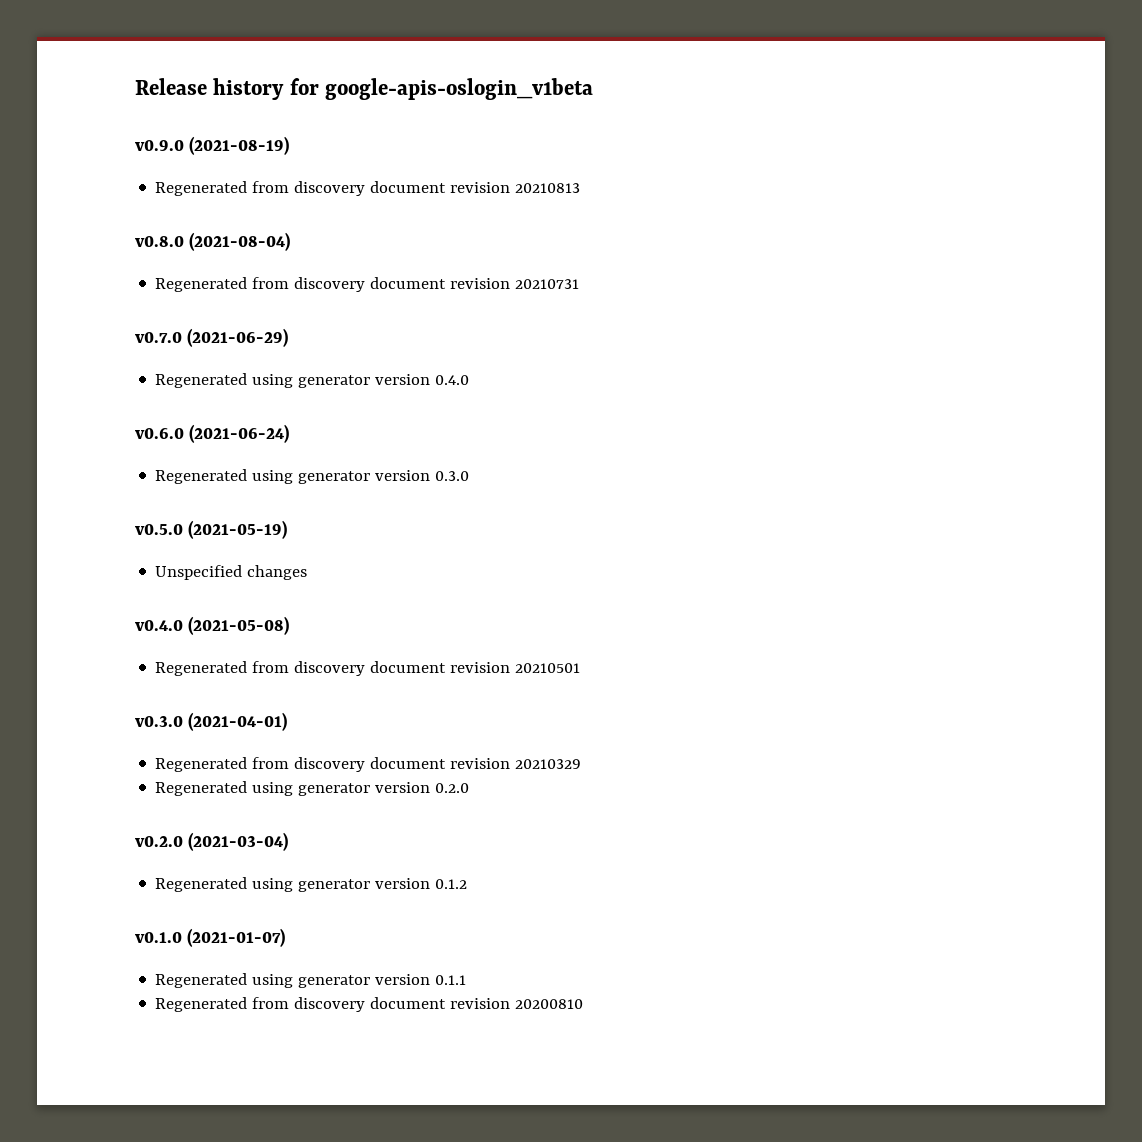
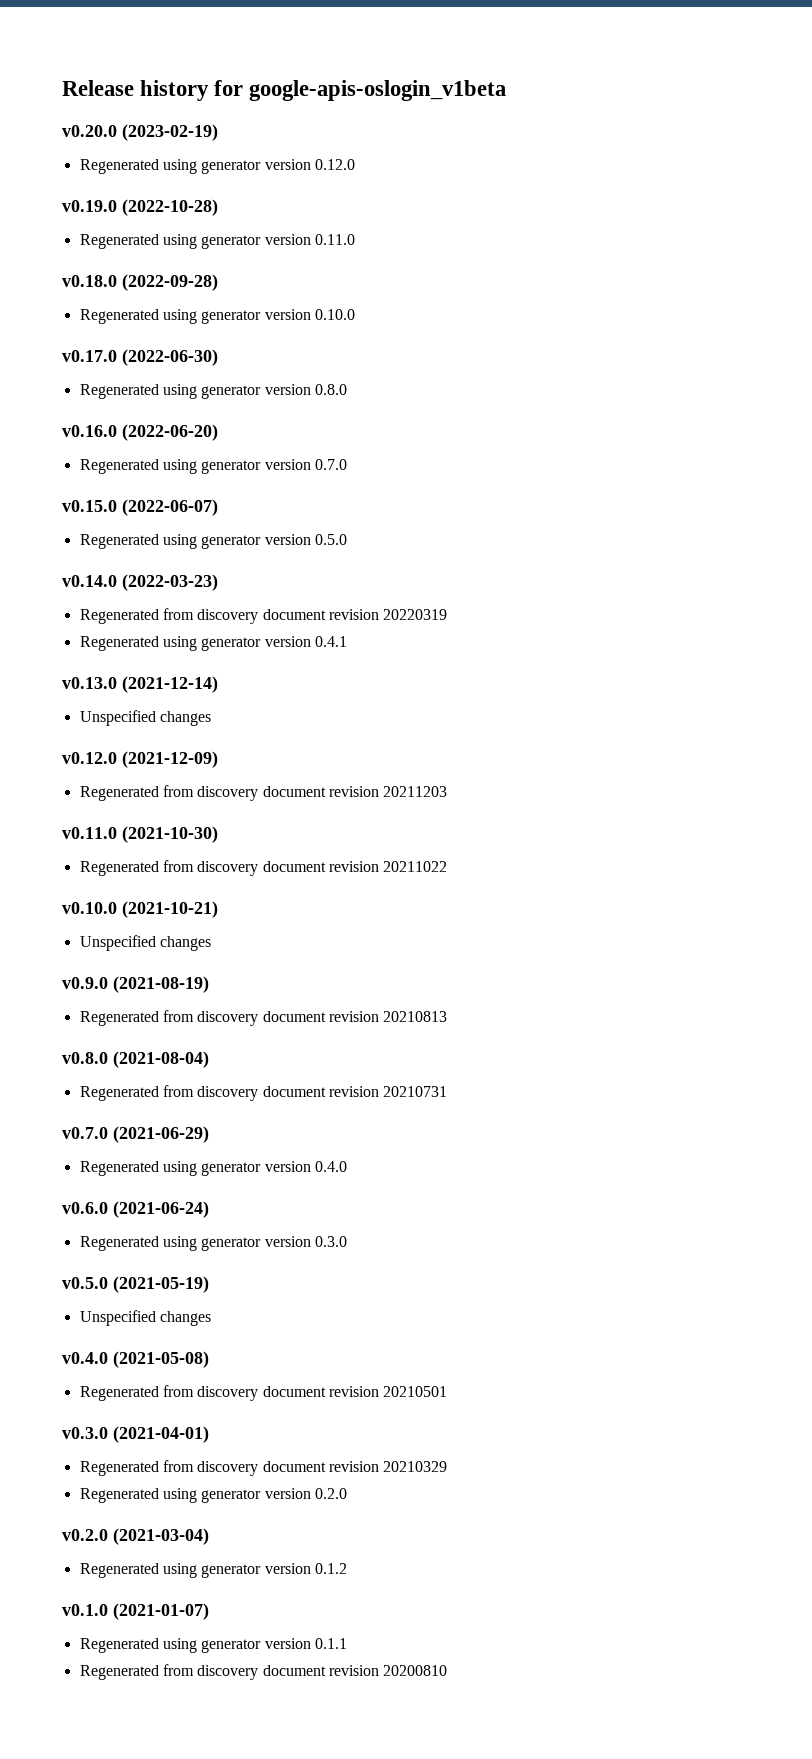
(594, 89) none -> [62,124,218,141] [79,159,355,174] [62,199,218,216] [79,234,355,249] [62,274,218,291] [79,309,355,324] [62,349,218,366] [79,384,347,399] [62,424,218,441] [79,459,347,474] [62,499,218,516] [79,534,347,549] [62,574,218,591] [79,608,448,624] [79,636,347,651] [62,676,218,693] [79,710,211,726] [62,751,218,768] [79,785,448,801] [62,826,218,843] [79,860,448,876] [62,901,218,918] [79,935,211,951] // v0.20.0 (2023-02-19) // Regenerated using generator version 0.12.0 // v0.19.0 (2022-10-28) // Regenerated using generator version 0.11.0 // v0.18.0 (2022-09-28) // Regenerated using generator version 0.10.0 // v0.17.0 (2022-06-30) // Regenerated using generator version 0.8.0 // v0.16.0 (2022-06-20) // Regenerated using generator version 0.7.0 // v0.15.0 (2022-06-07) // Regenerated using generator version 0.5.0 // v0.14.0 (2022-03-23) // Regenerated from discovery document revision 20220319 // Regenerated using generator version 0.4.1 // v0.13.0 (2021-12-14) // Unspecified changes // v0.12.0 (2021-12-09) // Regenerated from discovery document revision 20211203 // v0.11.0 (2021-10-30) // Regenerated from discovery document revision 20211022 // v0.10.0 (2021-10-21) // Unspecified changes

